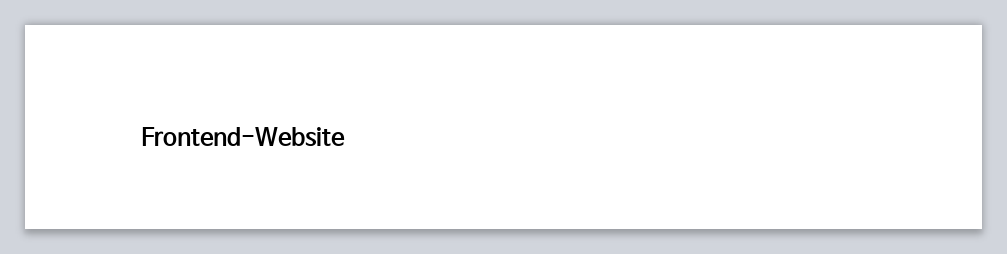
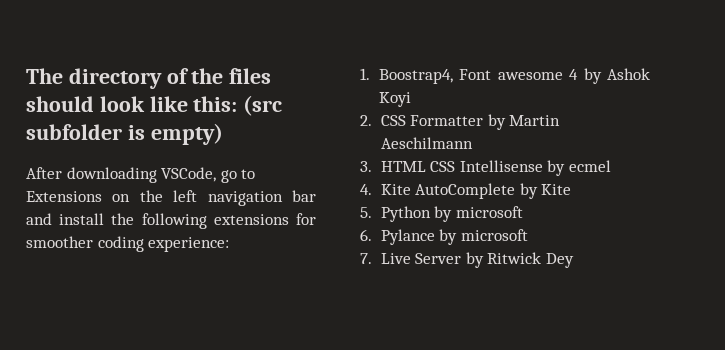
[141,127,345,147] Frontend-Website -> [26,68,272,89] [26,95,283,116] [26,123,223,145] [26,167,256,183] [26,190,316,206] [26,213,316,229] [26,236,230,252] [360,68,650,84] [378,92,411,107] [360,114,561,130] [380,137,473,149] [360,160,611,176] [360,183,572,199] [360,206,523,222] [360,229,528,245] [360,252,574,268] The directory of the files should look like this: (src subfolder is empty) // After downloading VSCode, go to Extensions on the left navigation bar and install the following extensions for smoother coding experience: // 1. Boostrap4, Font awesome 4 by Ashok Koyi // 2. CSS Formatter by Martin Aeschilmann // 3. HTML CSS Intellisense by ecmel // 4. Kite AutoComplete by Kite // 5. Python by microsoft // 6. Pylance by microsoft // 7. Live Server by Ritwick Dey

